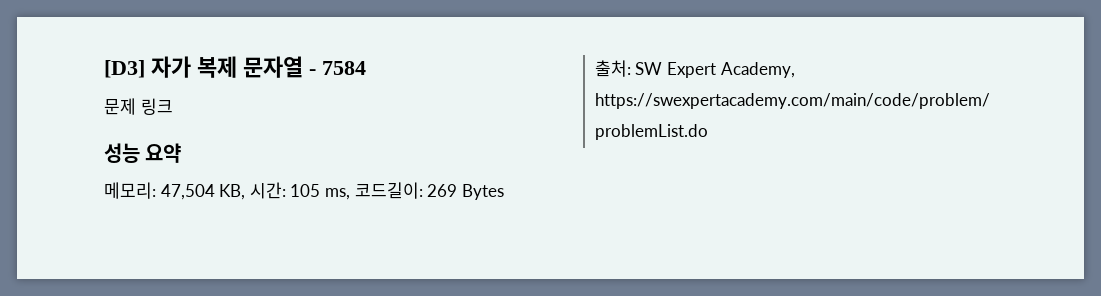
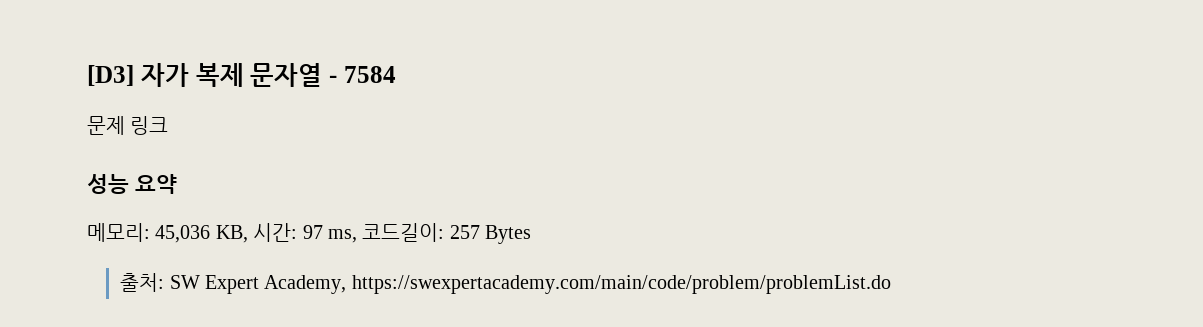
[160,184,215,200] 47,504 -> [155,225,211,243] 45,036
[290,184,321,197] 105 -> [302,225,323,239] 97
[427,184,458,197] 269 -> [449,225,480,239] 257

